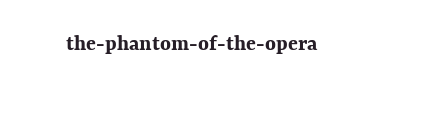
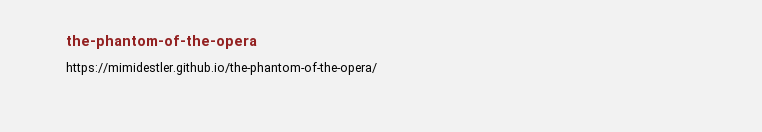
(318, 44) none -> [66,62,377,75] // https://mimidestler.github.io/the-phantom-of-the-opera/

